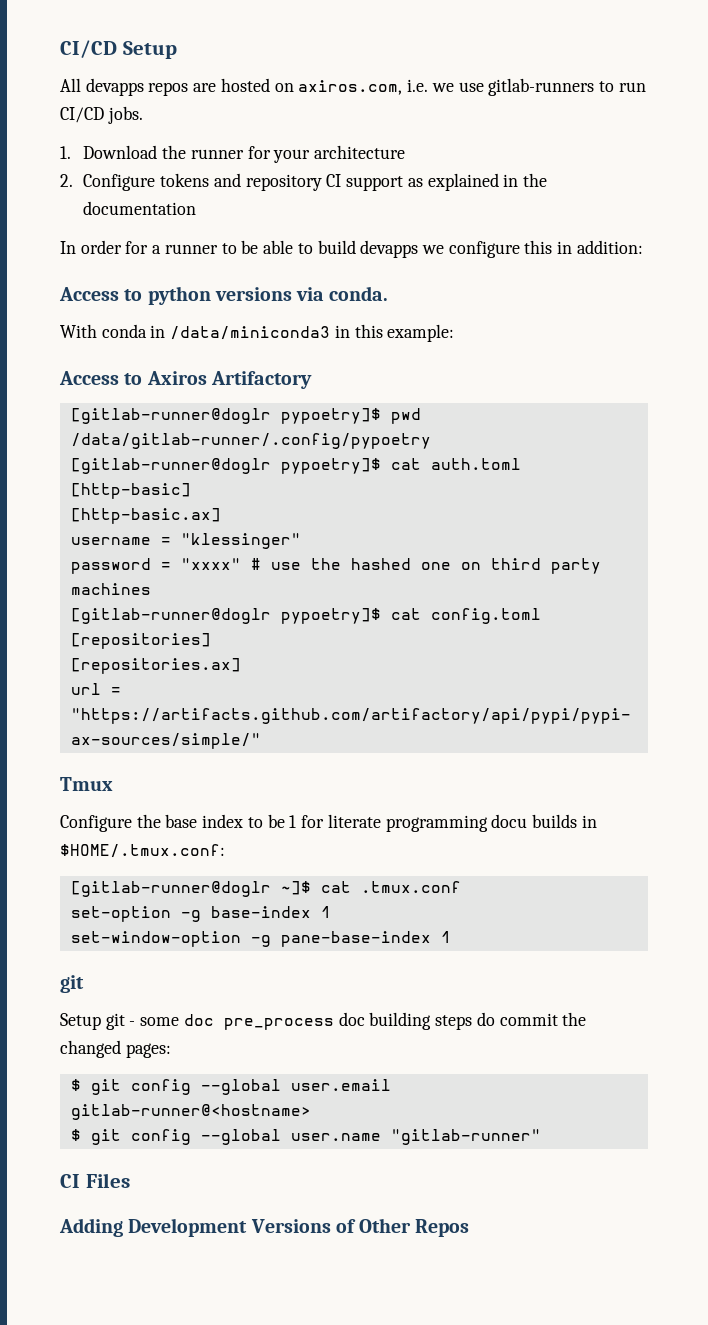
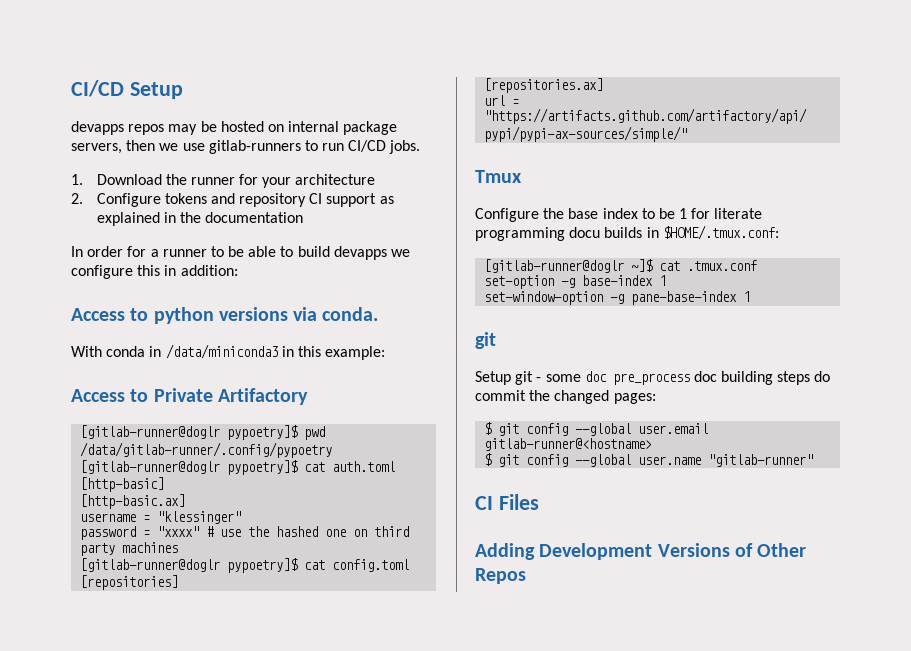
[60,78,81,92] All -> (183, 90) none
[193,78,429,95] are hosted on axiros.com, i.e. -> [168,121,398,135] [71,140,156,154] may be hosted on internal package servers, then
[146,371,207,385] Axiros -> [153,388,213,402] Private

